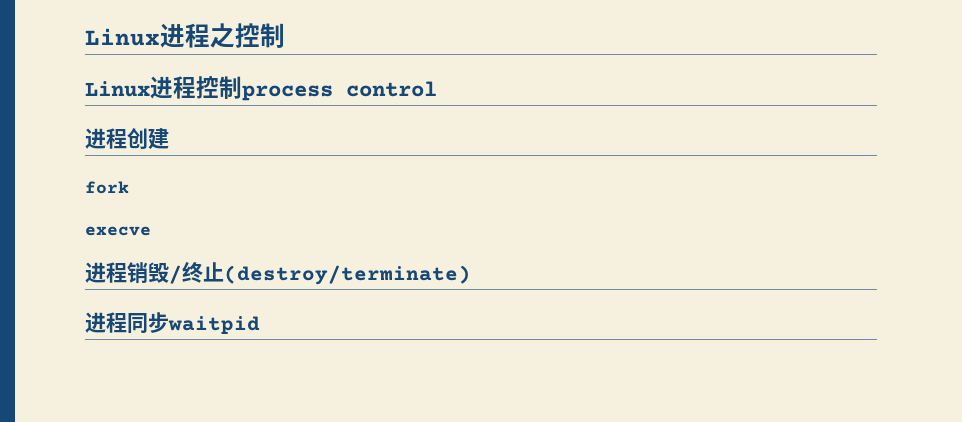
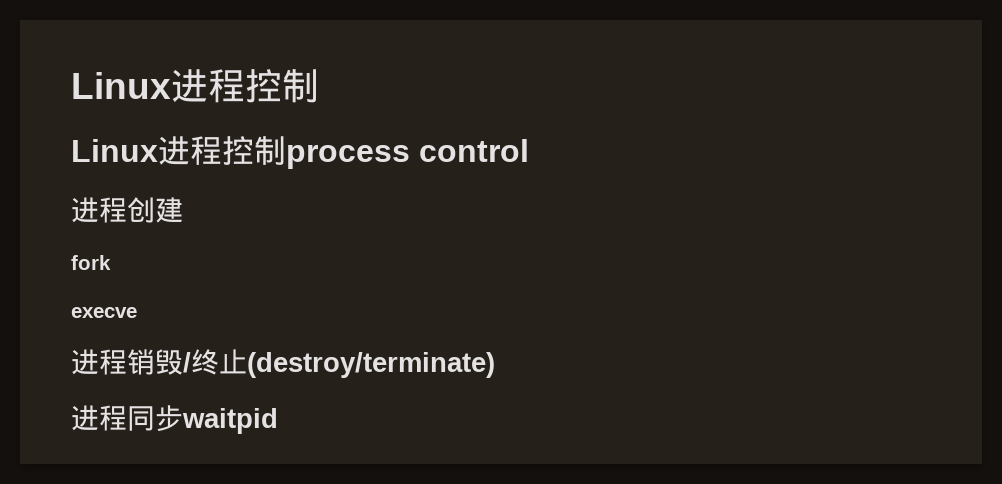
[85,23,235,48] Linux进程之 -> [71,69,245,103] Linux进程

